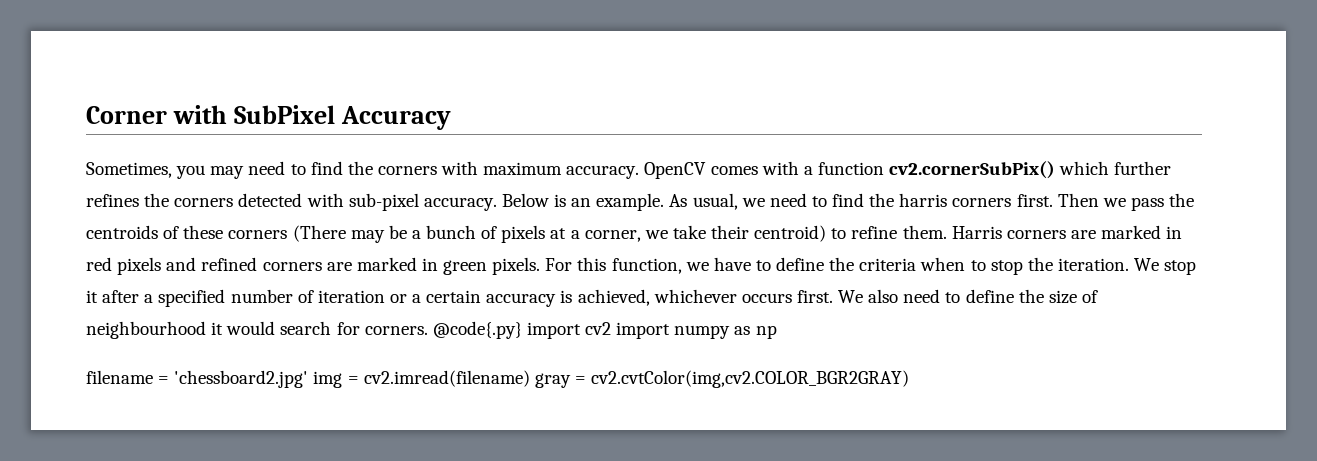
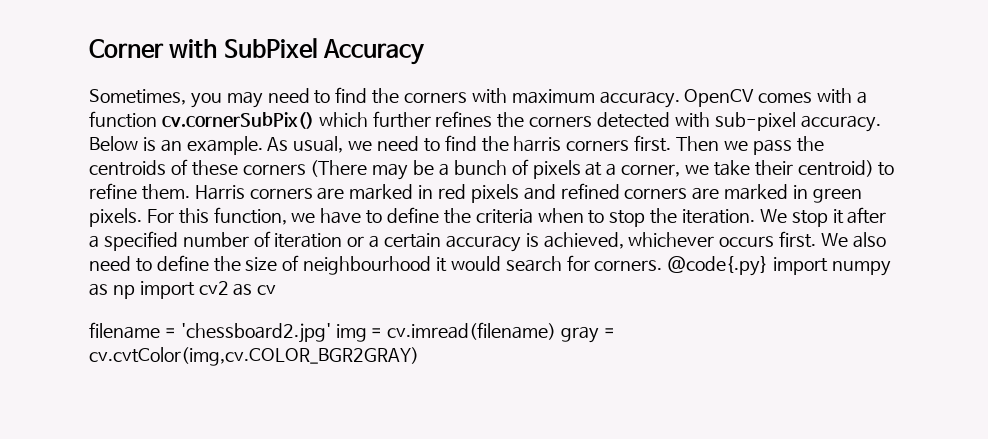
[889,161,1056,179] cv2.cornerSubPix() -> [161,112,314,129] cv.cornerSubPix()
[585,322,671,339] cv2 import -> (829, 266) none
(777, 332) none -> [139,281,277,299] import cv2 as cv
[363,370,530,387] cv2.imread(filename) -> [387,322,557,340] cv.imread(filename)
[591,370,910,388] cv2.cvtColor(img,cv2.COLOR_BGR2GRAY) -> [89,347,419,366] cv.cvtColor(img,cv.COLOR_BGR2GRAY)

